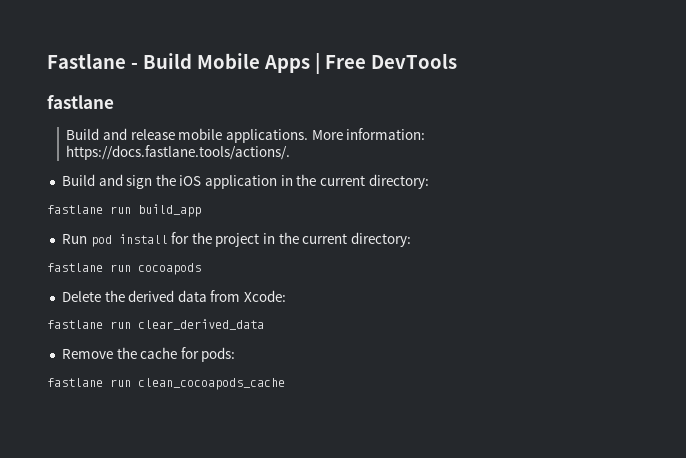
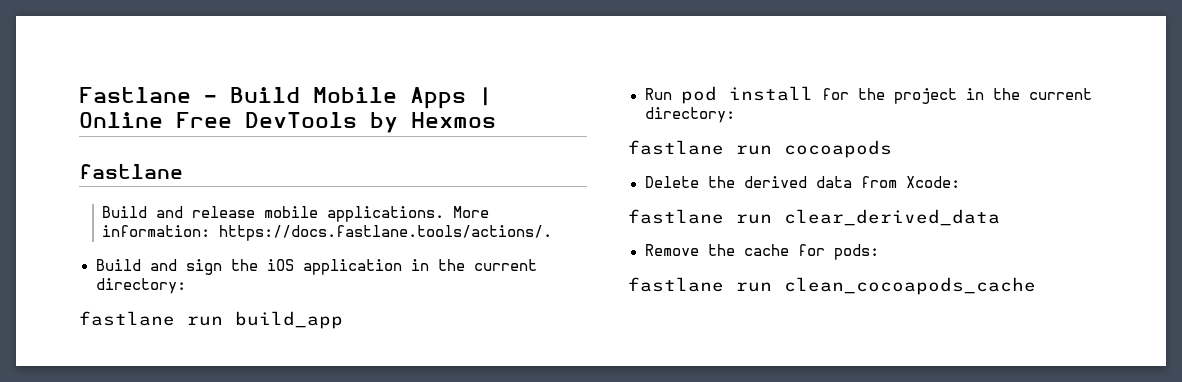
(320, 63) none -> [79,112,163,128] Online
(457, 61) none -> [370,112,496,133] by Hexmos

